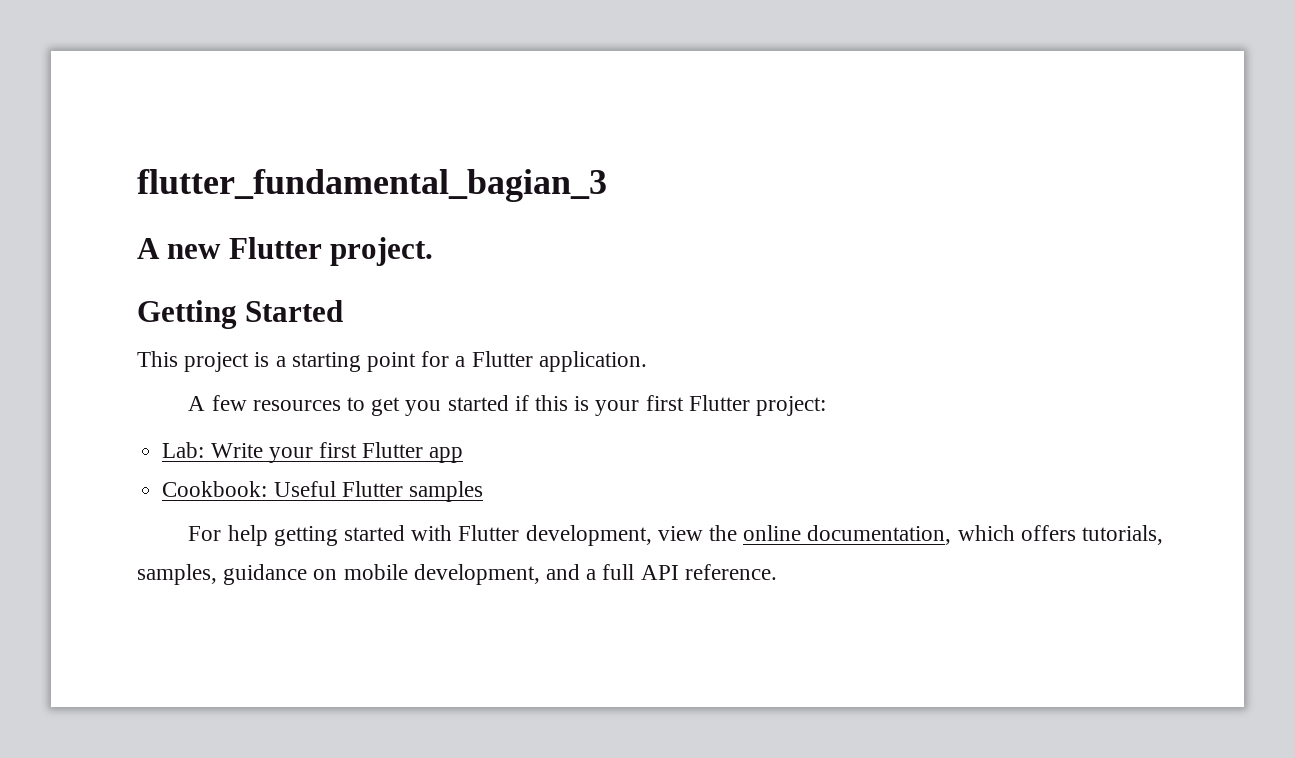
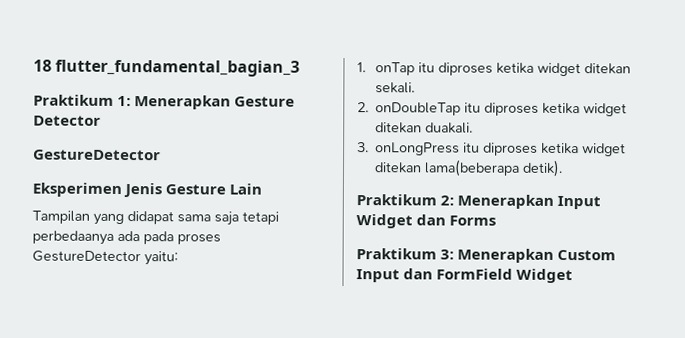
(137, 185) none -> [33,59,52,72] 18
[137,237,434,266] [137,300,344,329] [137,351,647,372] [188,395,827,416] [162,442,464,463] [162,481,483,502] [188,525,1164,546] [137,564,777,585] A new Flutter project. // Getting Started // This project is a starting point for a Flutter application. // A few resources to get you started if this is your first Flutter project: // Lab: Write your first Flutter app // Cookbook: Useful Flutter samples // For help getting started with Flutter development, view the online documentation, which offers tutorials, samples, guidance on mobile development, and a full API reference. -> [33,94,296,110] [33,115,101,126] [33,149,161,161] [32,182,263,198] [32,210,279,226] [32,230,221,245] [32,250,178,266] [357,62,632,77] [375,82,416,94] [357,102,628,117] [375,122,474,134] [357,142,627,157] [374,159,564,178] [356,194,602,210] [356,214,497,229] [356,248,617,263] [356,268,574,284] Praktikum 1: Menerapkan Gesture Detector // GestureDetector // Eksperimen Jenis Gesture Lain // Tampilan yang didapat sama saja tetapi perbedaanya ada pada proses GestureDetector yaitu: // 1. onTap itu diproses ketika widget ditekan sekali. // 2. onDoubleTap itu diproses ketika widget ditekan duakali. // 3. onLongPress itu diproses ketika widget ditekan lama(beberapa detik). // Praktikum 2: Menerapkan Input Widget dan Forms // Praktikum 3: Menerapkan Custom Input dan FormField Widget

